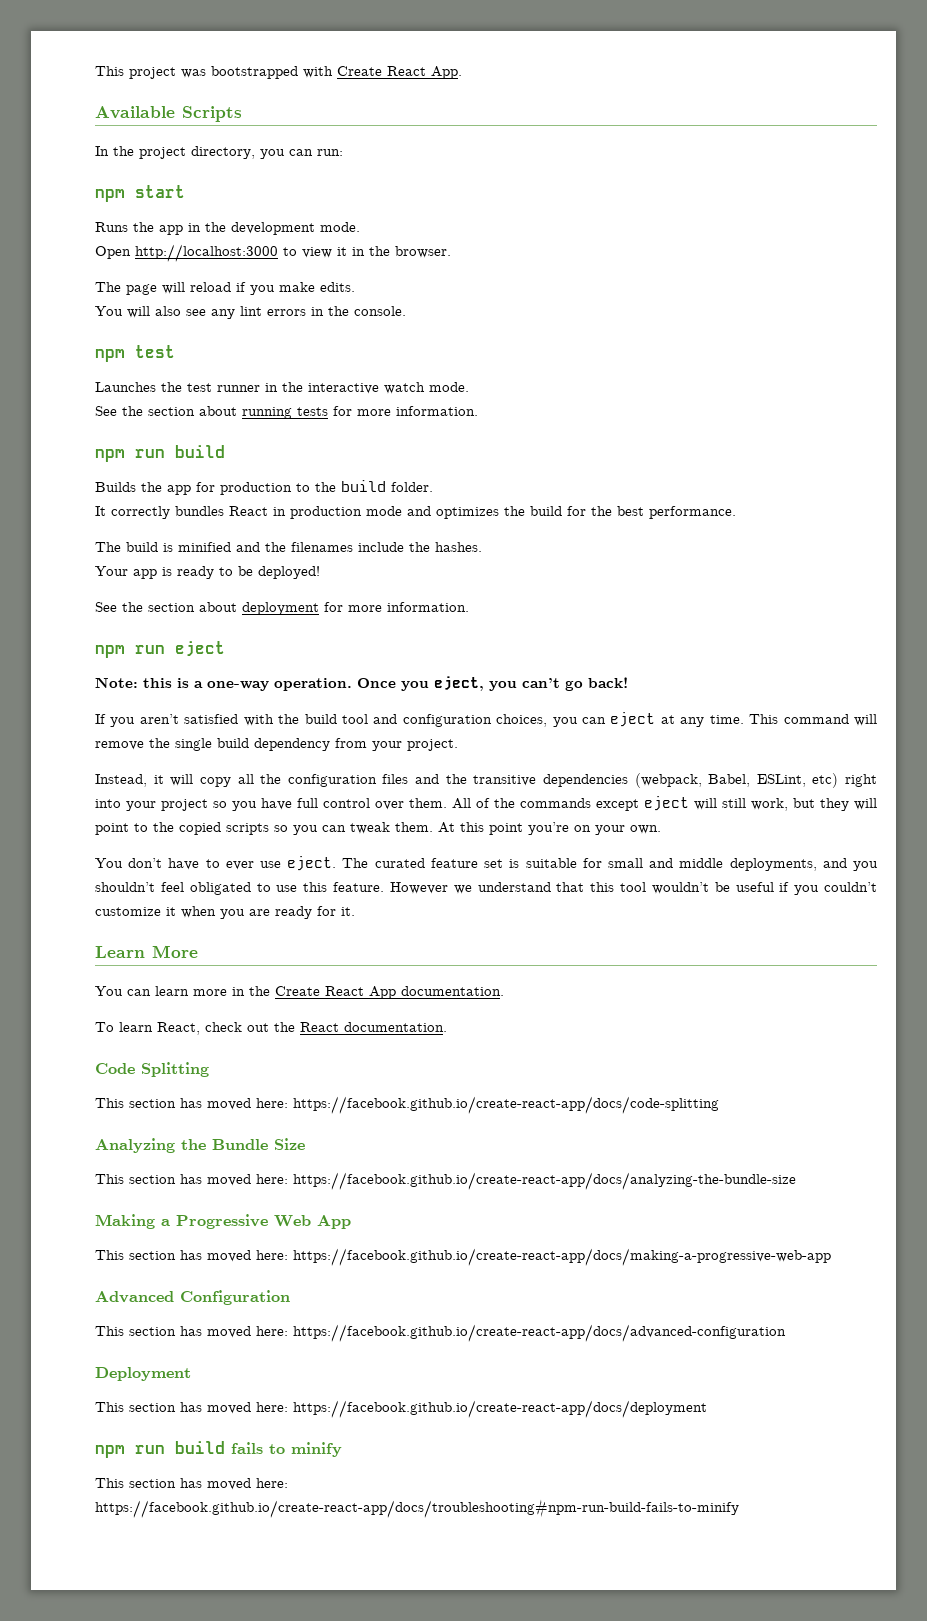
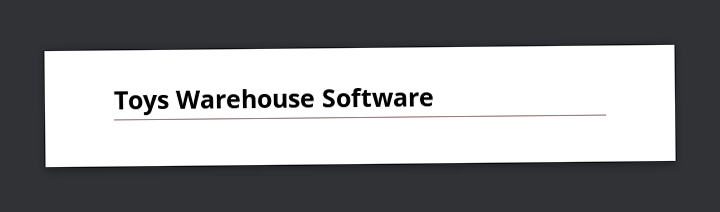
[95,66,462,79] [95,106,242,122] [95,146,343,159] [95,185,185,202] [95,222,360,235] [95,244,451,262] [95,282,355,295] [95,306,406,319] [95,345,175,362] [95,382,469,394] [95,406,478,419] [95,445,225,462] [95,480,433,495] [95,506,736,519] [95,542,482,552] [95,566,320,579] [95,602,469,615] [95,641,225,658] [95,676,628,691] [95,712,878,727] [95,738,458,751] [95,773,877,788] [95,796,877,811] [95,822,661,835] [95,856,879,871] [95,882,878,895] [95,906,355,919] [95,945,198,958] [95,986,504,999] [95,1022,447,1035] [95,1062,209,1077] [95,1096,719,1114] [95,1138,305,1153] [95,1172,796,1190] [95,1214,351,1229] [95,1248,831,1266] [95,1290,290,1305] [95,1324,786,1342] [95,1367,191,1381] [95,1400,707,1418] [95,1441,342,1458] [95,1478,288,1490] [95,1499,739,1518] This project was bootstrapped with Create React App. // Available Scripts // In the project directory, you can run: // npm start // Runs the app in the development mode. // Open http://localhost:3000 to view it in the browser. // The page will reload if you make edits. // You will also see any lint errors in the console. // npm test // Launches the test runner in the interactive watch mode. // See the section about running tests for more information. // npm run build // Builds the app for production to the build folder. // It correctly bundles React in production mode and optimizes the build for the best performance. // The build is minified and the filenames include the hashes. // Your app is ready to be deployed! // See the section about deployment for more information. // npm run eject // Note: this is a one-way operation. Once you eject, you can’t go back! // If you aren’t satisfied with the build tool and configuration choices, you can eject at any time. This command will remove the single build dependency from your project. // Instead, it will copy all the configuration files and the transitive dependencies (webpack, Babel, ESLint, etc) right into your project so you have full control over them. All of the commands except eject will still work, but they will point to the copied scripts so you can tweak them. At this point you’re on your own. // You don’t have to ever use eject. The curated feature set is suitable for small and middle deployments, and you shouldn’t feel obligated to use this feature. However we understand that this tool wouldn’t be useful if you couldn’t customize it when you are ready for it. // Learn More // You can learn more in the Create React App documentation. // To learn React, check out the React documentation. // Code Splitting // This section has moved here: https://facebook.github.io/create-react-app/docs/code-splitting // Analyzing the Bundle Size // This section has moved here: https://facebook.github.io/create-react-app/docs/analyzing-the-bundle-size // Making a Progressive Web App // This section has moved here: https://facebook.github.io/create-react-app/docs/making-a-progressive-web-app // Advanced Configuration // This section has moved here: https://facebook.github.io/create-react-app/docs/advanced-configuration // Deployment // This section has moved here: https://facebook.github.io/create-react-app/docs/deployment // npm run build fails to minify // This section has moved here: https://facebook.github.io/create-react-app/docs/troubleshooting#npm-run-build-fails-to-minify -> [113,87,435,116] Toys Warehouse Software

